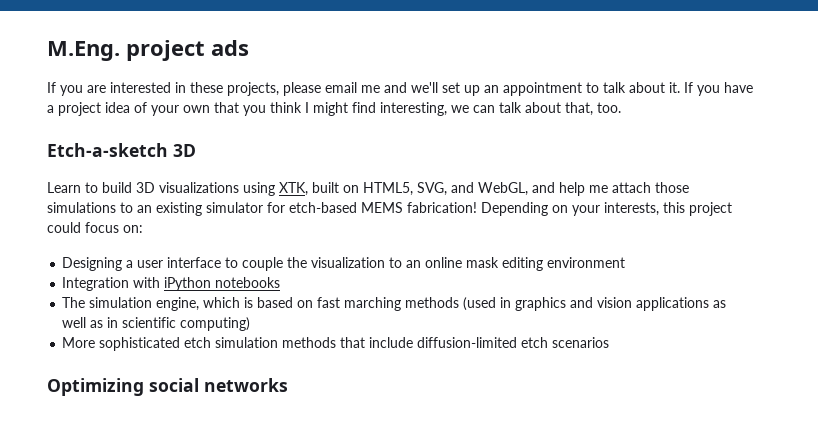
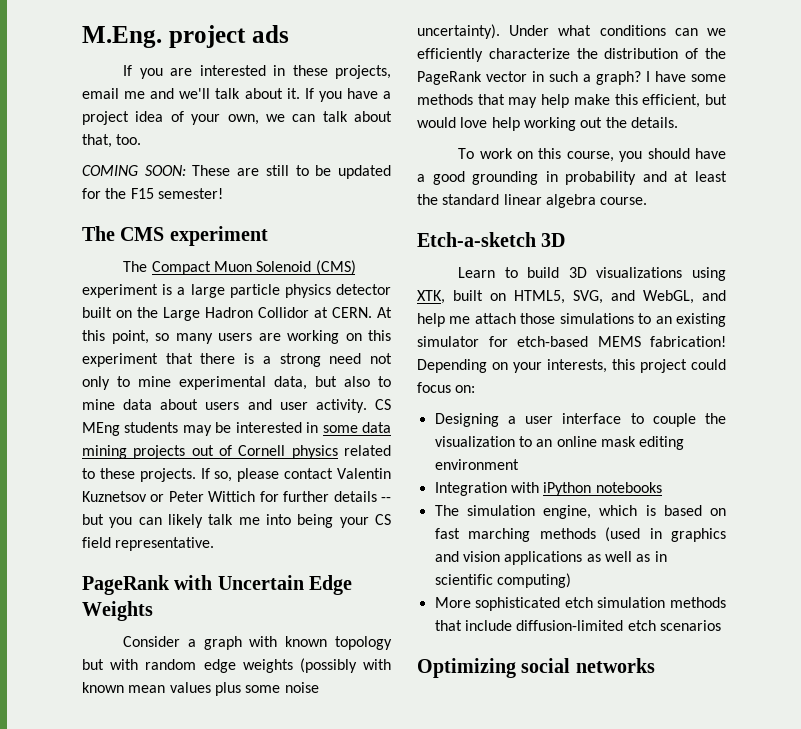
[283,82,321,96] please -> (391, 72) none
[442,82,599,96] set up an appointment to -> (211, 93) none
[183,102,447,116] own that you think I might find interesting, -> [227,114,259,125] own,
(621, 107) none -> [82,165,392,179] [82,188,223,199] [82,226,268,246] [123,260,356,275] [82,284,391,298] [82,307,392,321] [82,330,391,344] [82,353,393,367] [82,376,391,390] [82,399,391,413] [82,422,391,436] [82,445,391,459] [82,468,391,482] [82,491,391,502] [82,514,391,528] [82,537,215,551] [82,575,353,595] [82,601,153,621] [123,636,392,650] [82,658,391,673] [82,682,319,696] [417,24,726,39] [417,48,726,62] [417,71,726,85] [417,94,727,108] [417,117,678,131] [458,148,726,162] [417,171,727,185] [417,194,648,208] // COMING SOON: These are still to be updated for the F15 semester! // The CMS experiment // The Compact Muon Solenoid (CMS) experiment is a large particle physics detector built on the Large Hadron Collidor at CERN. At this point, so many users are working on this experiment that there is a strong need not only to mine experimental data, but also to mine data about users and user activity. CS MEng students may be interested in some data mining projects out of Cornell physics related to these projects. If so, please contact Valentin Kuznetsov or Peter Wittich for further details -- but you can likely talk me into being your CS field representative. // PageRank with Uncertain Edge Weights // Consider a graph with known topology but with random edge weights (possibly with known mean values plus some noise uncertainty). Under what conditions can we efficiently characterize the distribution of the PageRank vector in such a graph? I have some methods that may help make this efficient, but would love help working out the details. // To work on this course, you should have a good grounding in probability and at least the standard linear algebra course.

